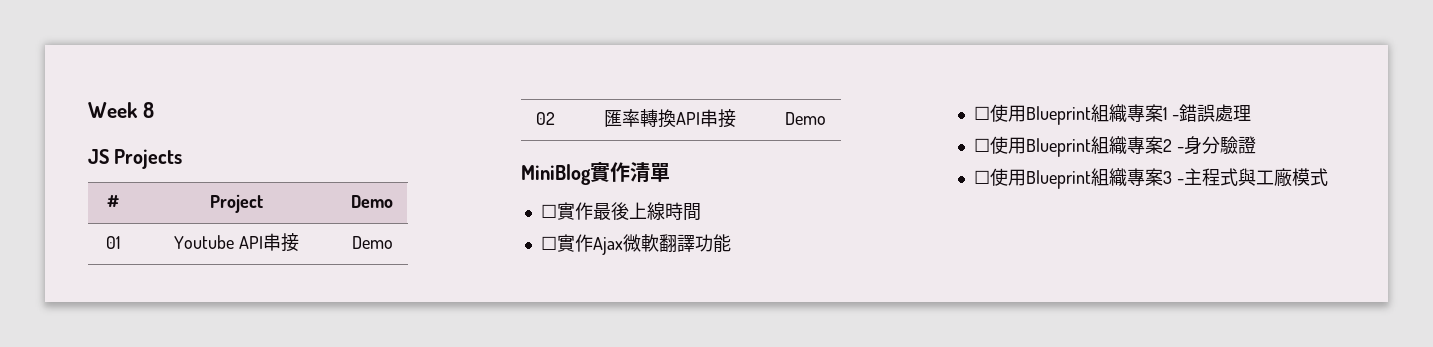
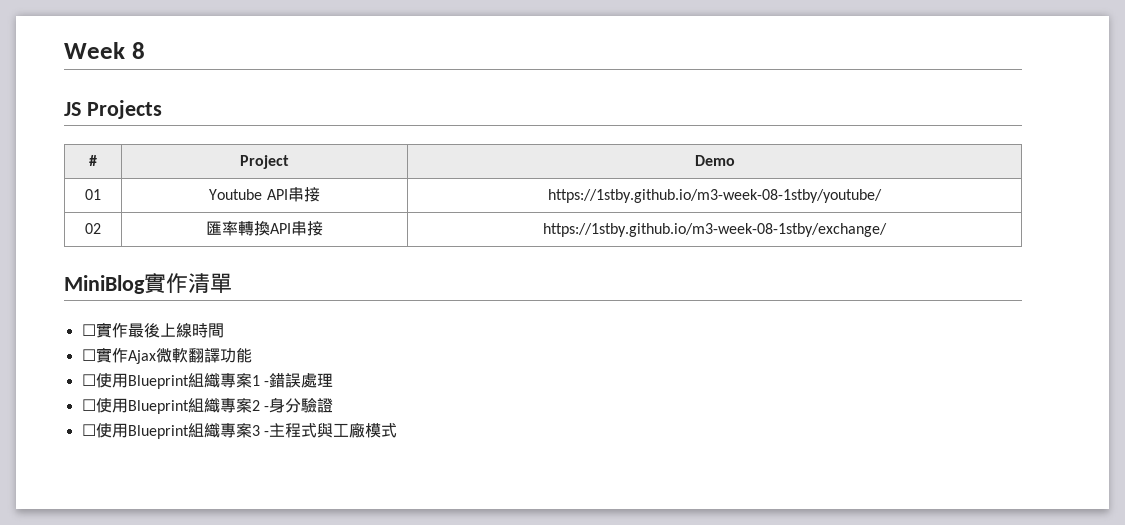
[351,236,393,249] Demo -> [548,189,882,203] https://1stby.github.io/m3-week-08-1stby/youtube/
[784,112,826,125] Demo -> [543,223,887,237] https://1stby.github.io/m3-week-08-1stby/exchange/

